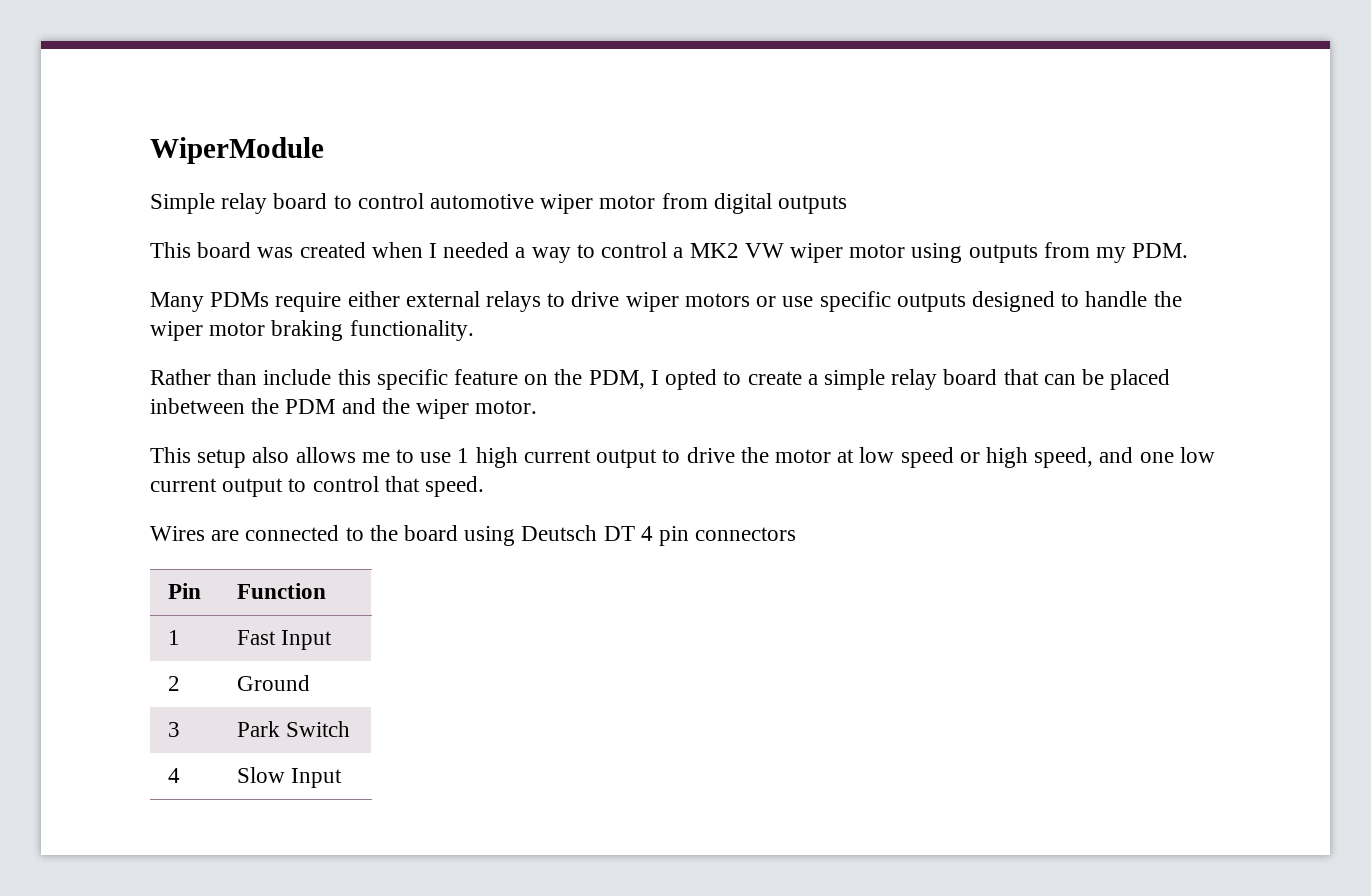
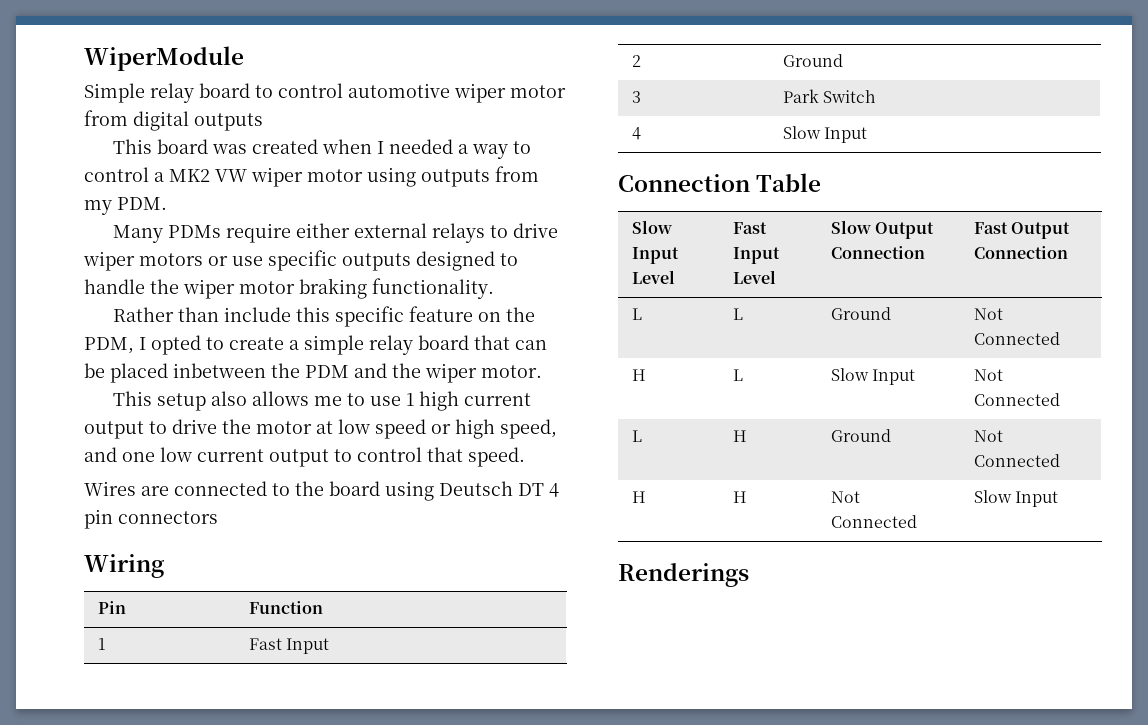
(797, 534) none -> [84,554,164,578] // Wiring
(343, 778) none -> [618,173,822,192] [631,220,672,234] [631,247,679,264] [631,270,675,284] [732,222,767,234] [732,247,780,264] [732,270,776,284] [830,220,934,239] [830,246,925,259] [973,222,1070,239] [973,246,1068,259] [631,308,642,320] [732,308,743,320] [830,307,891,320] [973,308,1003,320] [973,332,1060,345] [631,369,646,381] [732,369,743,381] [830,368,915,385] [973,369,1003,381] [973,393,1060,406] [631,430,642,442] [732,430,747,442] [830,429,891,442] [973,430,1003,442] [973,454,1060,467] [631,491,646,503] [732,491,747,503] [830,491,860,503] [830,515,917,528] [973,490,1058,507] [618,563,749,587] // Connection Table // Slow Input Level | Fast Input Level | Slow Output Connection | Fast Output Connection // L | L | Ground | Not Connected // H | L | Slow Input | Not Connected // L | H | Ground | Not Connected // H | H | Not Connected | Slow Input // Renderings

